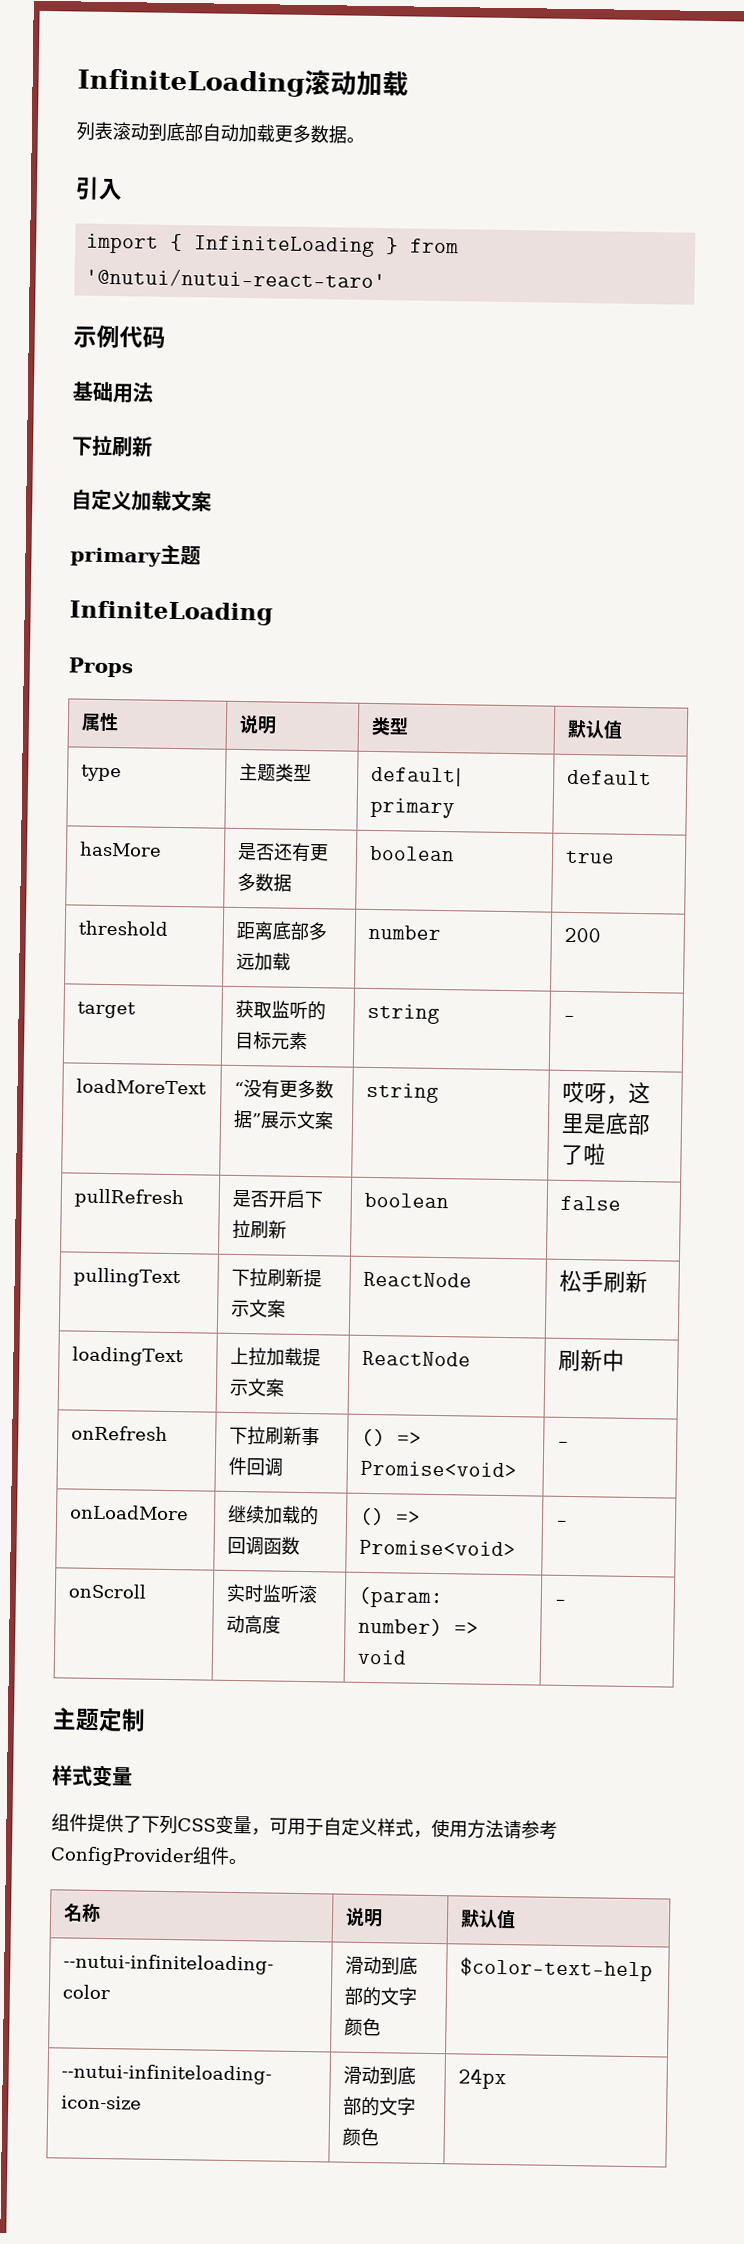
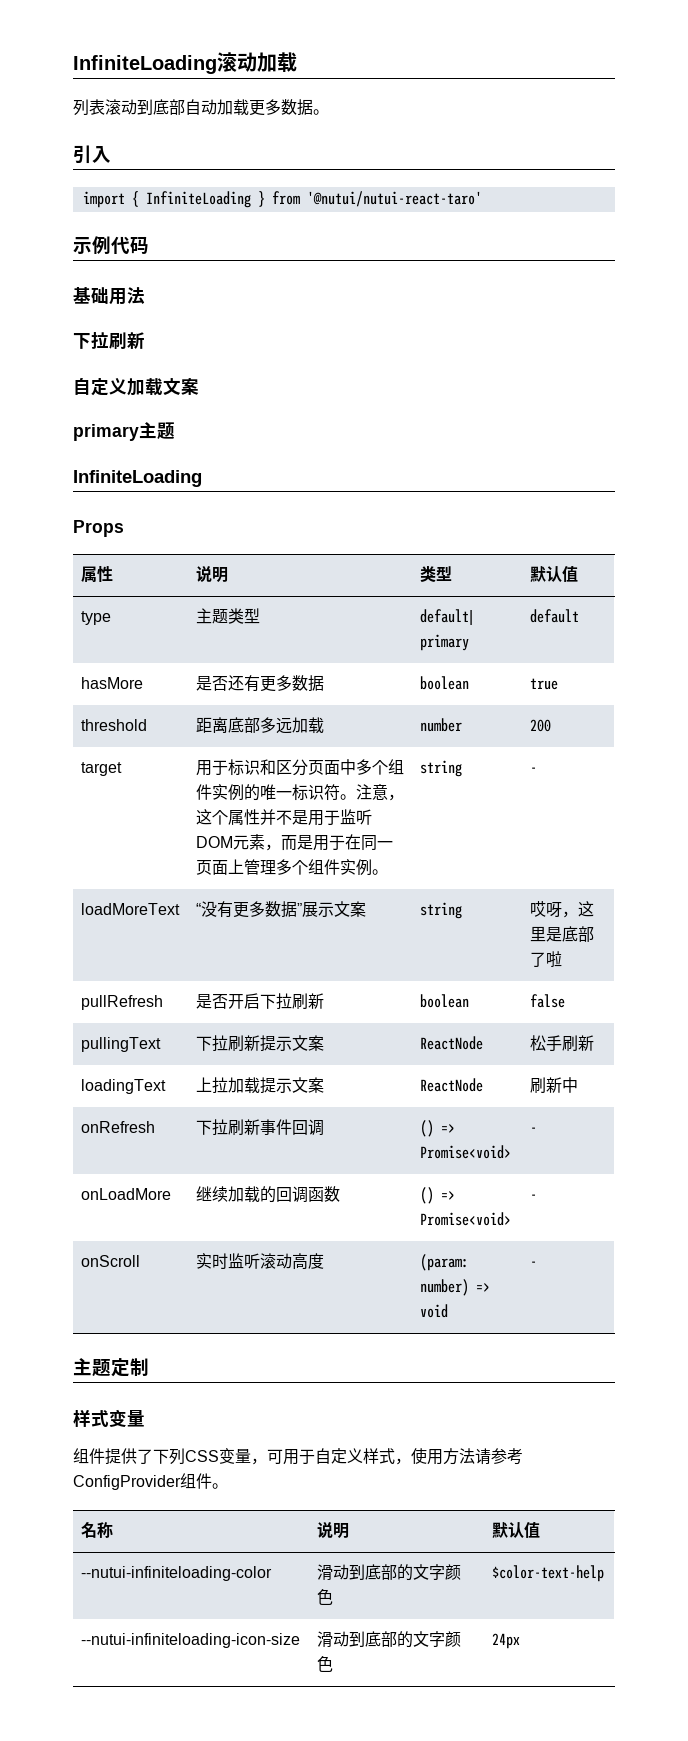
[235,999,327,1021] [235,1031,309,1051] 获取监听的目标元素 -> [196,759,405,776] [196,784,405,801] [196,809,373,826] [196,834,394,851] [196,859,389,876] 用于标识和区分页面中多个组件实例的唯一标识符。注意，这个属性并不是用于监听DOM元素，而是用于在同一页面上管理多个组件实例。

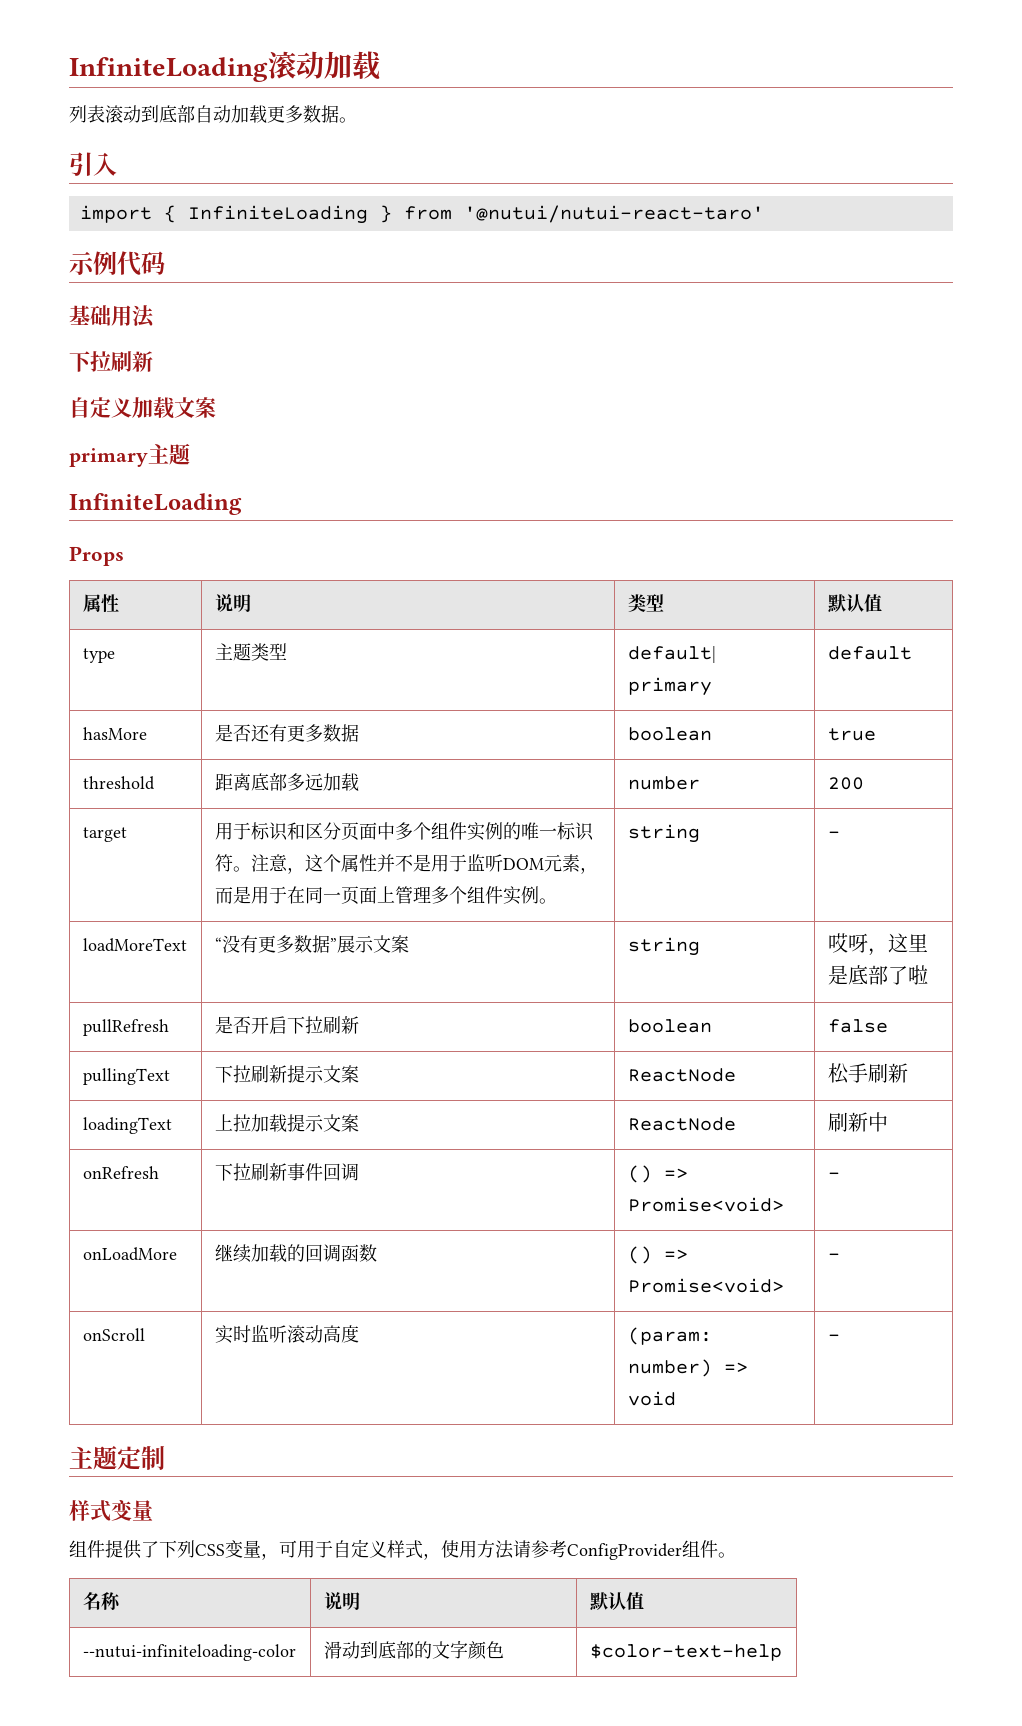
[81,1633,301,1648] [317,1631,462,1648] [317,1656,334,1672] [492,1633,521,1649] // --nutui-infiniteloading-icon-size | 滑动到底部的文字颜色 | 24px -> (782, 1652) none

